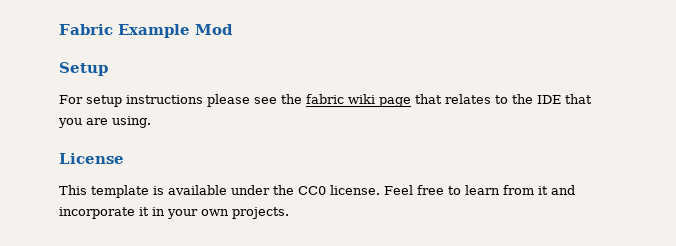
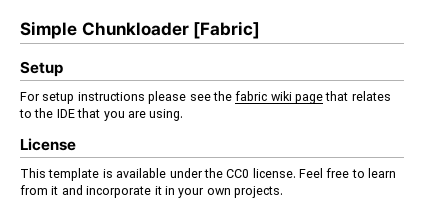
[59,24,233,38] Fabric Example Mod -> [20,21,261,39] Simple Chunkloader [Fabric]

